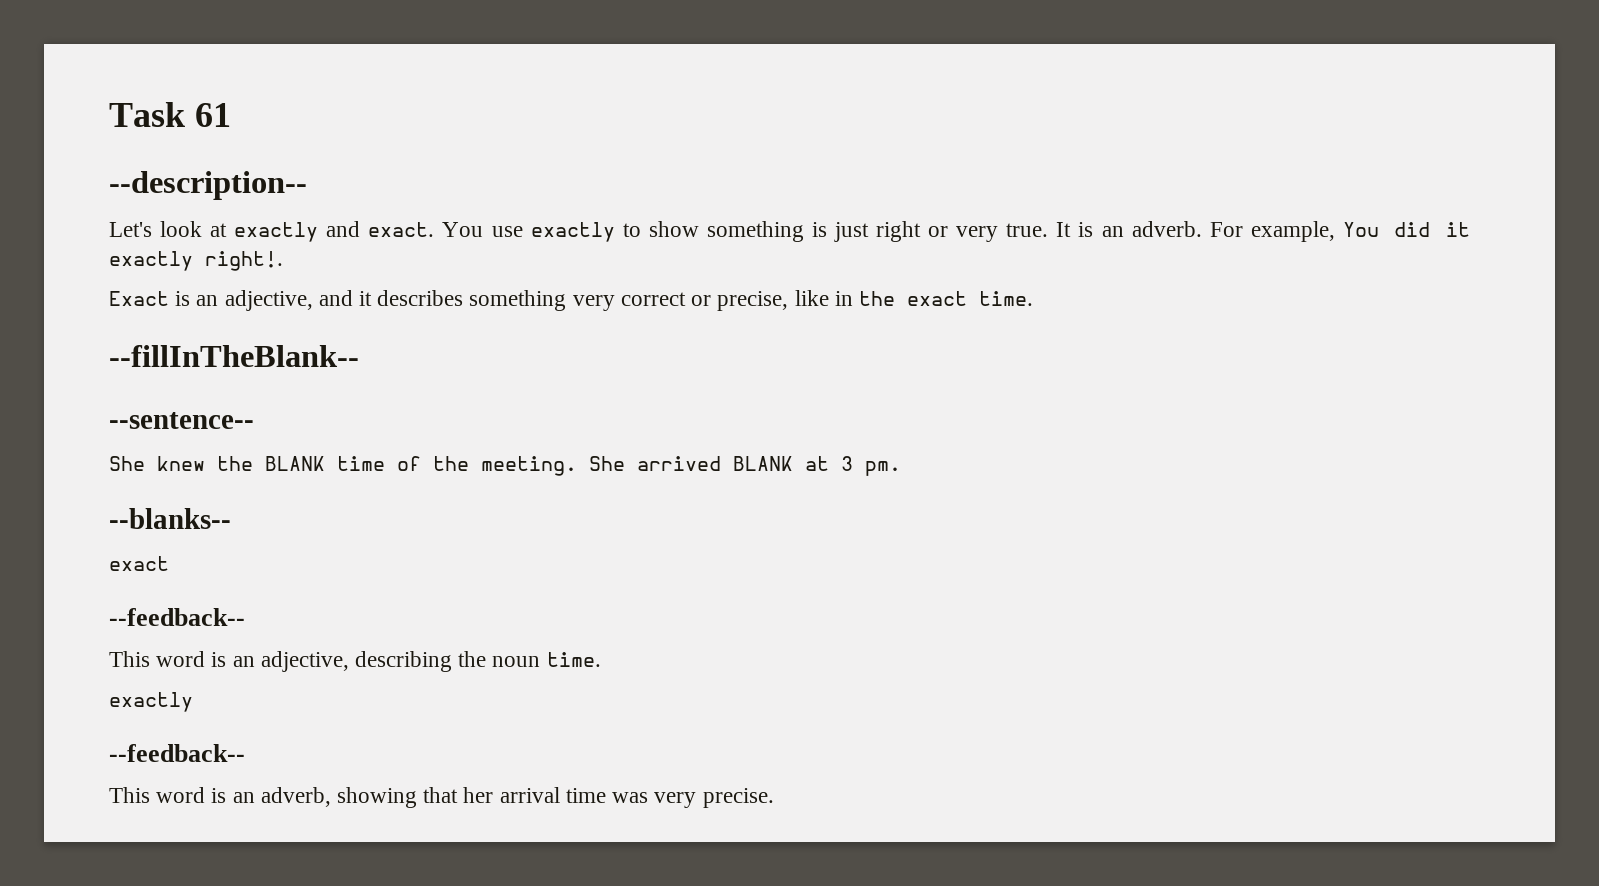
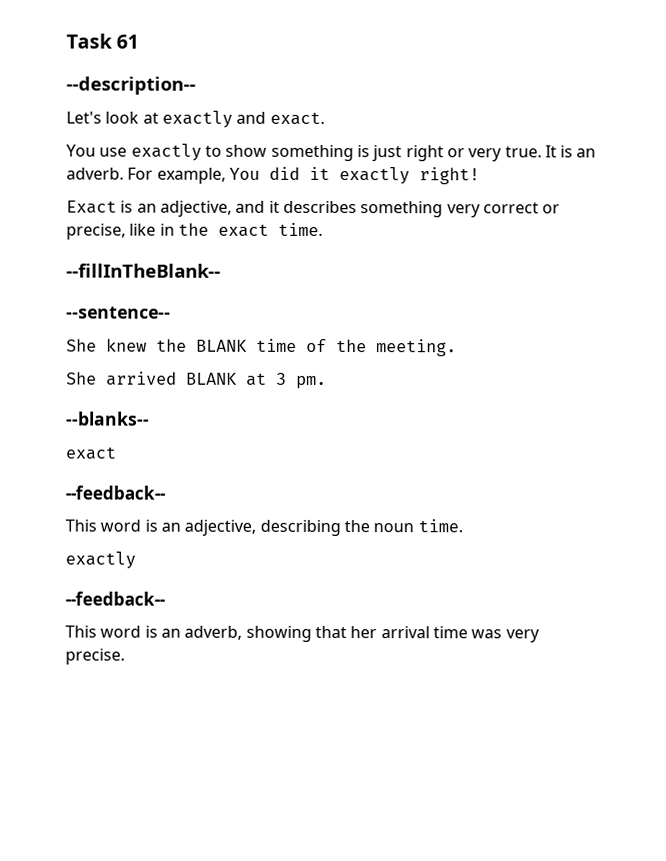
(435, 229) none -> (325, 118) //
[205,251,283,271] right!. -> [418,167,480,185] right!
(577, 466) none -> (457, 348) //

